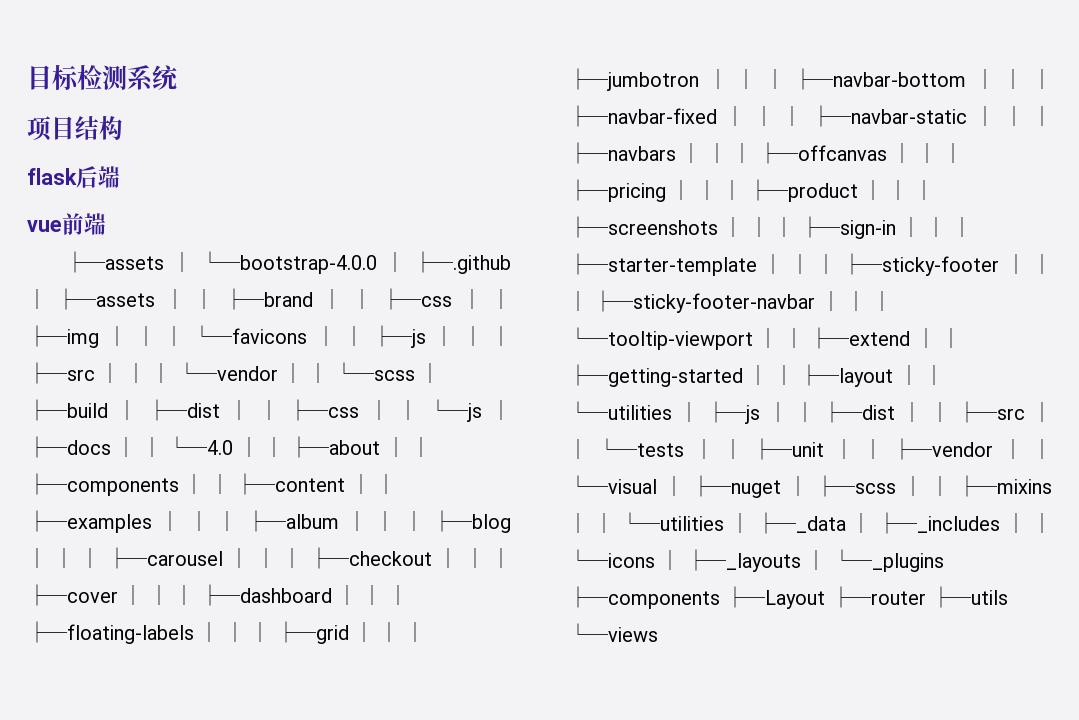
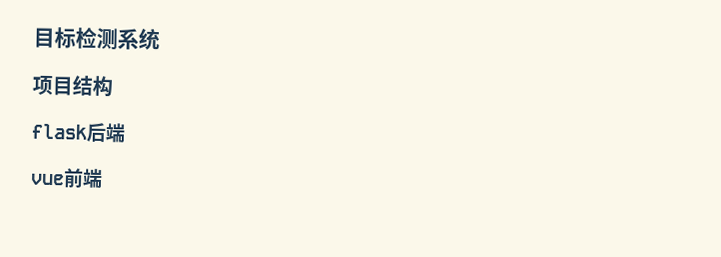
[64,251,511,274] [27,288,512,310] [27,325,512,348] [27,362,441,384] [27,399,512,422] [27,436,432,458] [27,473,396,496] [27,510,511,533] [27,547,511,569] [27,584,408,606] [27,621,425,644] [568,68,1052,91] [568,105,1052,127] [568,142,963,164] [568,179,934,202] [568,216,972,239] [568,253,1052,276] [568,290,892,313] [568,327,961,350] [568,364,944,387] [568,401,1052,424] [568,438,1052,460] [568,475,1052,498] [568,512,1052,534] [568,549,944,572] [568,586,1009,609] [568,623,658,642] // ├─assets │ └─bootstrap-4.0.0 │ ├─.github │ ├─assets │ │ ├─brand │ │ ├─css │ │ ├─img │ │ │ └─favicons │ │ ├─js │ │ │ ├─src │ │ │ └─vendor │ │ └─scss │ ├─build │ ├─dist │ │ ├─css │ │ └─js │ ├─docs │ │ └─4.0 │ │ ├─about │ │ ├─components │ │ ├─content │ │ ├─examples │ │ │ ├─album │ │ │ ├─blog │ │ │ ├─carousel │ │ │ ├─checkout │ │ │ ├─cover │ │ │ ├─dashboard │ │ │ ├─floating-labels │ │ │ ├─grid │ │ │ ├─jumbotron │ │ │ ├─navbar-bottom │ │ │ ├─navbar-fixed │ │ │ ├─navbar-static │ │ │ ├─navbars │ │ │ ├─offcanvas │ │ │ ├─pricing │ │ │ ├─product │ │ │ ├─screenshots │ │ │ ├─sign-in │ │ │ ├─starter-template │ │ │ ├─sticky-footer │ │ │ ├─sticky-footer-navbar │ │ │ └─tooltip-viewport │ │ ├─extend │ │ ├─getting-started │ │ ├─layout │ │ └─utilities │ ├─js │ │ ├─dist │ │ ├─src │ │ └─tests │ │ ├─unit │ │ ├─vendor │ │ └─visual │ ├─nuget │ ├─scss │ │ ├─mixins │ │ └─utilities │ ├─_data │ ├─_includes │ │ └─icons │ ├─_layouts │ └─_plugins ├─components ├─Layout ├─router ├─utils └─views -> (103, 178) none

